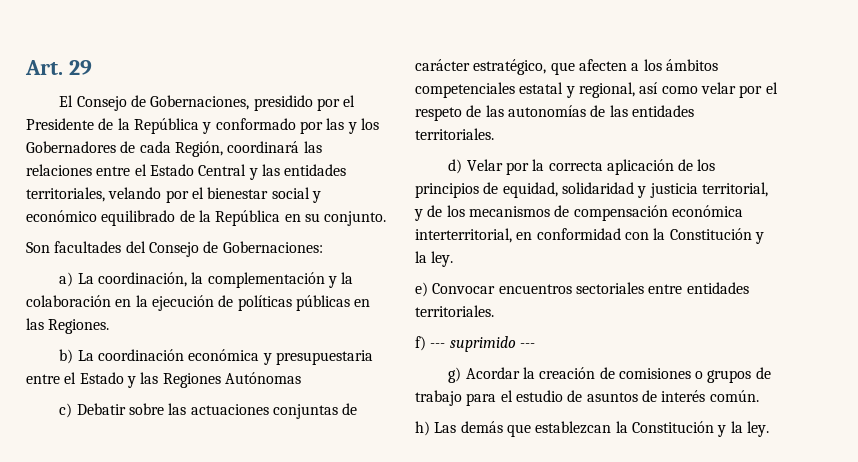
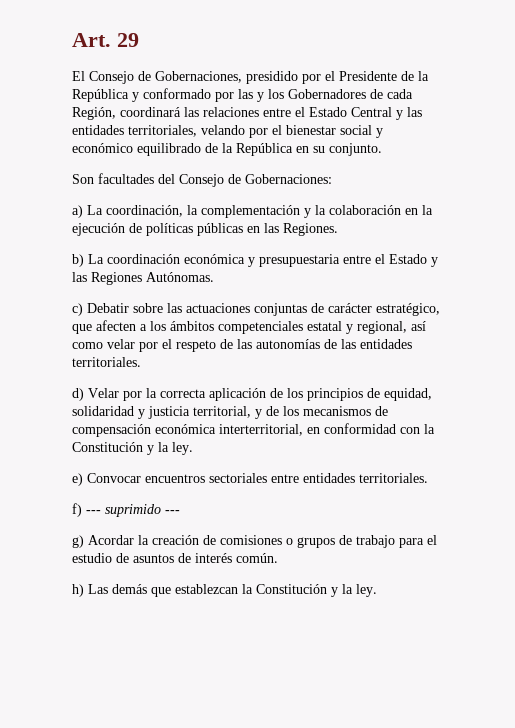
[224,372,301,384] Autónomas -> [146,272,214,282] Autónomas.

